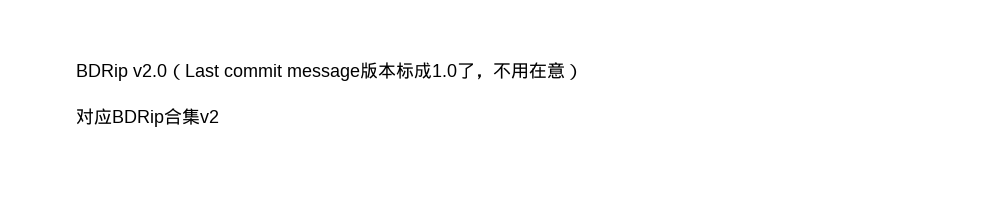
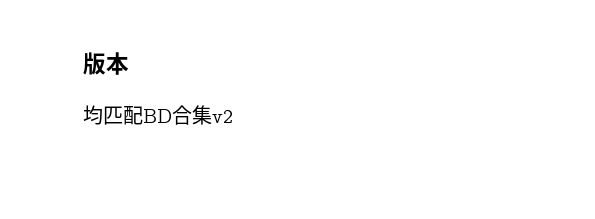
[76,62,583,81] [76,108,164,127] BDRip v2.0（Last commit message版本标成1.0了，不用在意） // 对应BDRip -> [83,52,129,75] [83,105,172,125] 版本 // 均匹配BD

